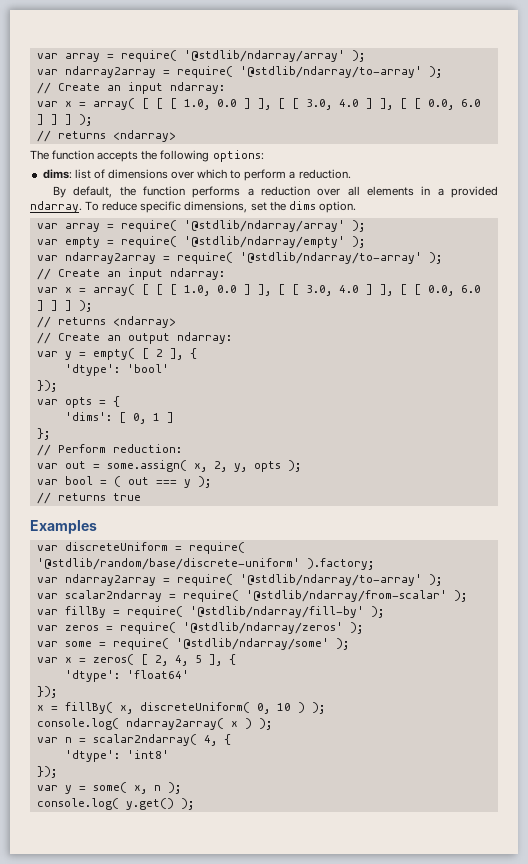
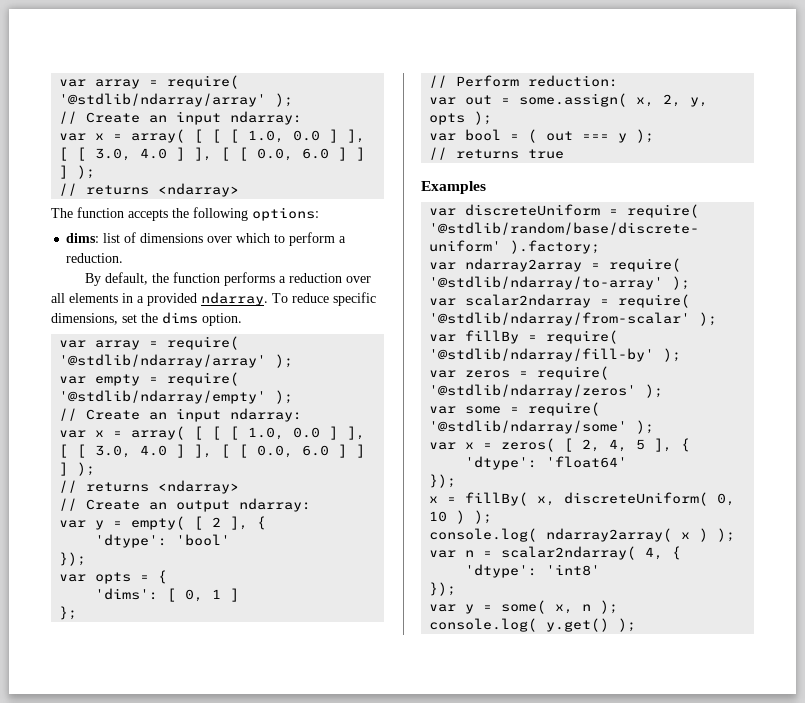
[36,50,365,62] [36,66,442,78] var array = require( '@stdlib/ndarray/array' ); // var ndarray2array = require( '@stdlib/ndarray/to-array' ); -> [59,75,240,89] [59,93,294,107] var array = require( '@stdlib/ndarray/array' );
[36,252,442,264] // var ndarray2array = require( '@stdlib/ndarray/to-array' ); -> (294, 397) none

